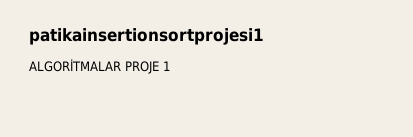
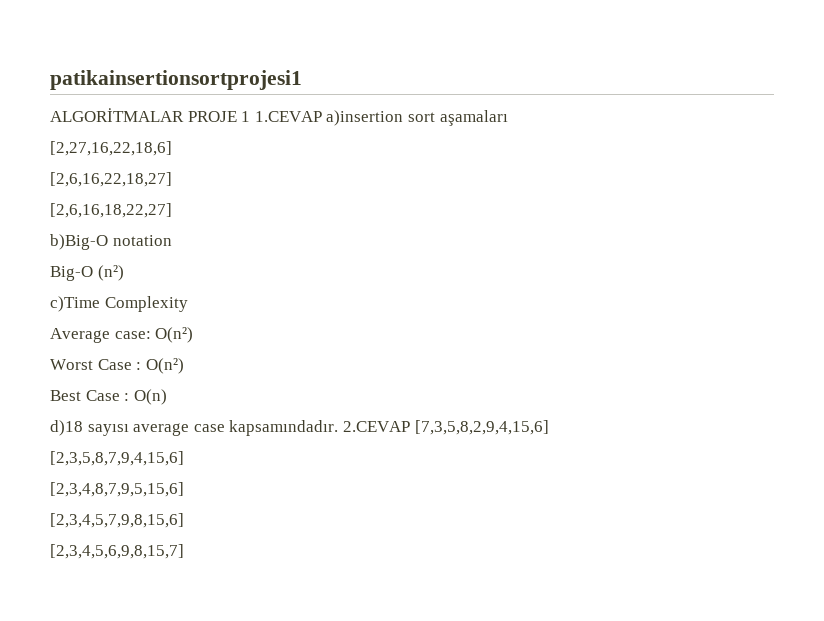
(170, 66) none -> [254,110,508,126] [50,141,172,156] [50,172,172,187] [50,203,172,218] [50,234,172,250] [50,265,124,281] [50,296,188,312] [50,327,194,343] [50,358,184,374] [50,389,167,405] [50,420,549,436] [50,451,184,466] [50,482,184,497] [50,513,184,528] [50,544,184,559] 1.CEVAP a)insertion sort aşamaları // [2,27,16,22,18,6] // [2,6,16,22,18,27] // [2,6,16,18,22,27] // b)Big-O notation // Big-O (n²) // c)Time Complexity // Average case: O(n²) // Worst Case : O(n²) // Best Case : O(n) // d)18 sayısı average case kapsamındadır. 2.CEVAP [7,3,5,8,2,9,4,15,6] // [2,3,5,8,7,9,4,15,6] // [2,3,4,8,7,9,5,15,6] // [2,3,4,5,7,9,8,15,6] // [2,3,4,5,6,9,8,15,7]

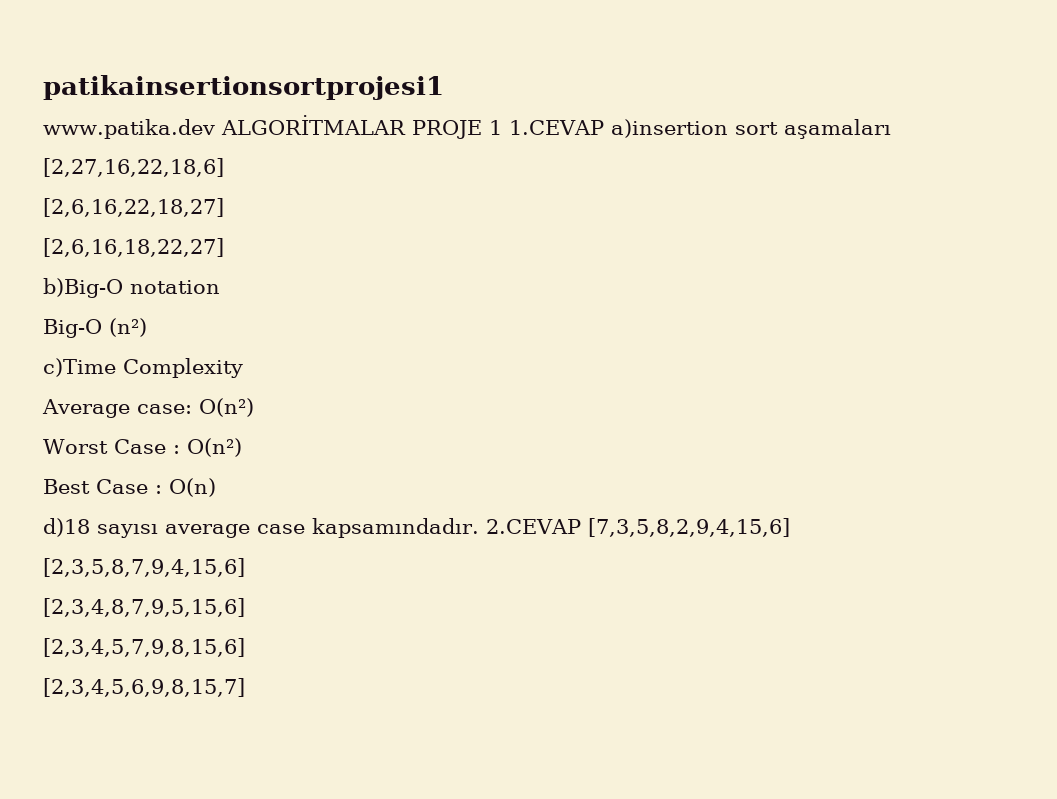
(302, 80) none -> [43,119,215,139] www.patika.dev

